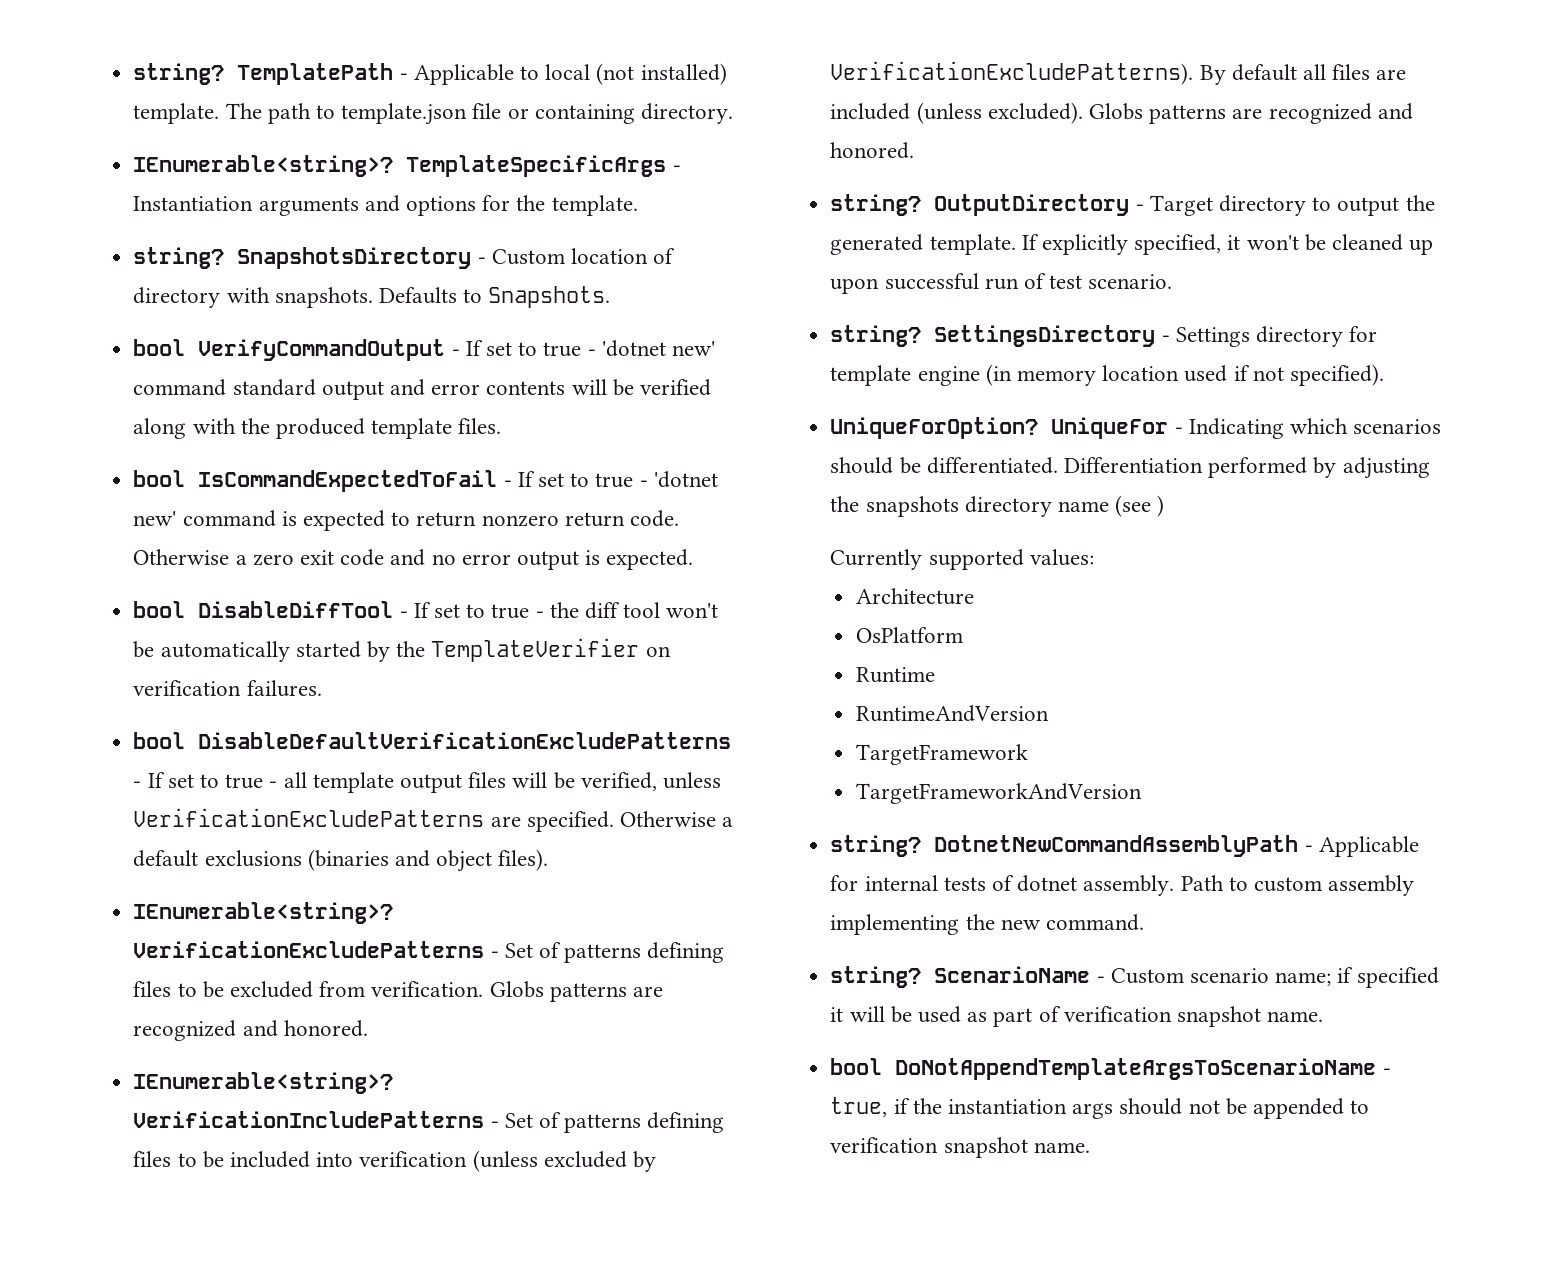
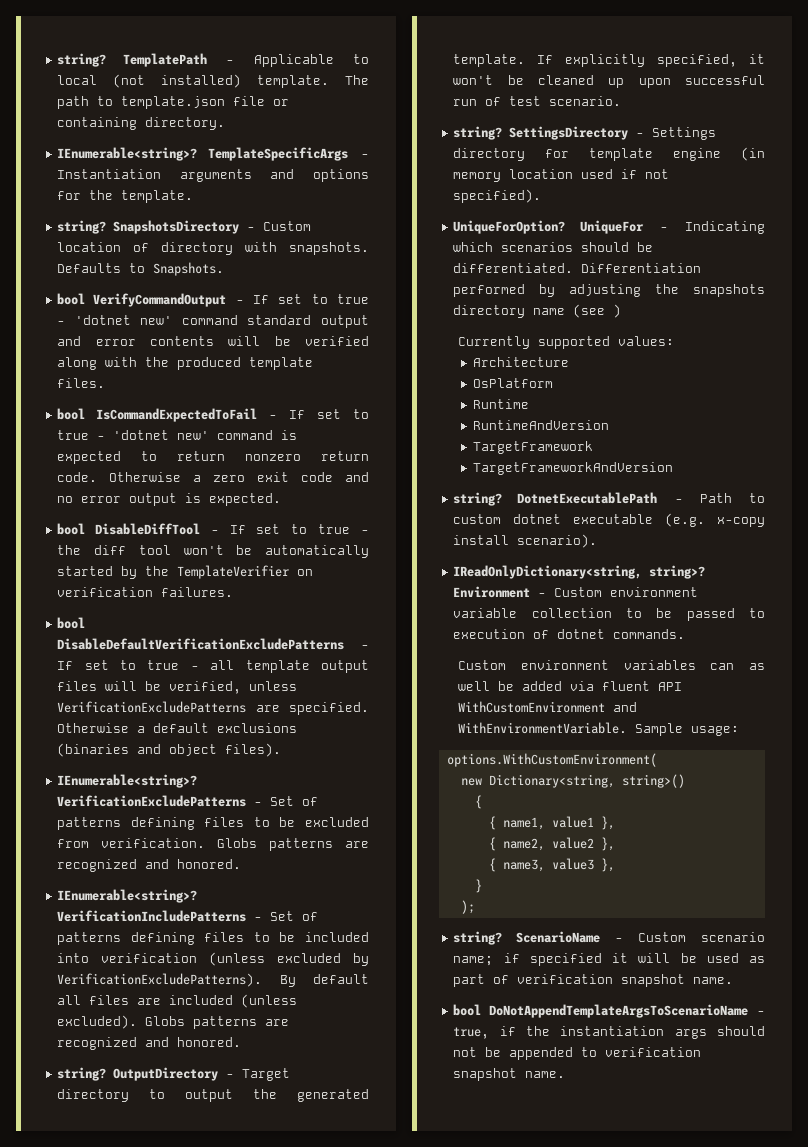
[934,835,1419,857] [830,875,1415,896] [830,914,1144,935] DotnetNewCommandAssemblyPath - Applicable for internal tests of dotnet assembly. Path to custom assembly implementing the new command. -> [517,492,765,504] [453,513,765,527] [453,534,598,548] [453,565,706,579] [453,586,699,598] [453,608,765,621] [453,629,686,639] [458,660,765,670] [458,681,683,691] [458,701,638,713] [458,722,740,736] [446,753,657,767] [460,774,685,788] [474,795,482,809] [488,816,615,830] [488,837,615,851] [488,858,615,872] [474,879,482,893] [460,900,475,914] DotnetExecutablePath - Path to custom dotnet executable (e.g. x-copy install scenario). // IReadOnlyDictionary<string, string>? Environment - Custom environment variable collection to be passed to execution of dotnet commands. // Custom environment variables can as well be added via fluent API WithCustomEnvironment and WithEnvironmentVariable. Sample usage: // options.WithCustomEnvironment( // new Dictionary<string, string>() // { // { name1, value1 }, // { name2, value2 }, // { name3, value3 }, // } // );

